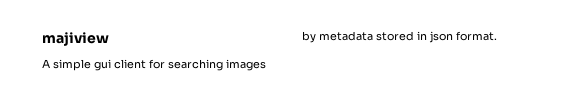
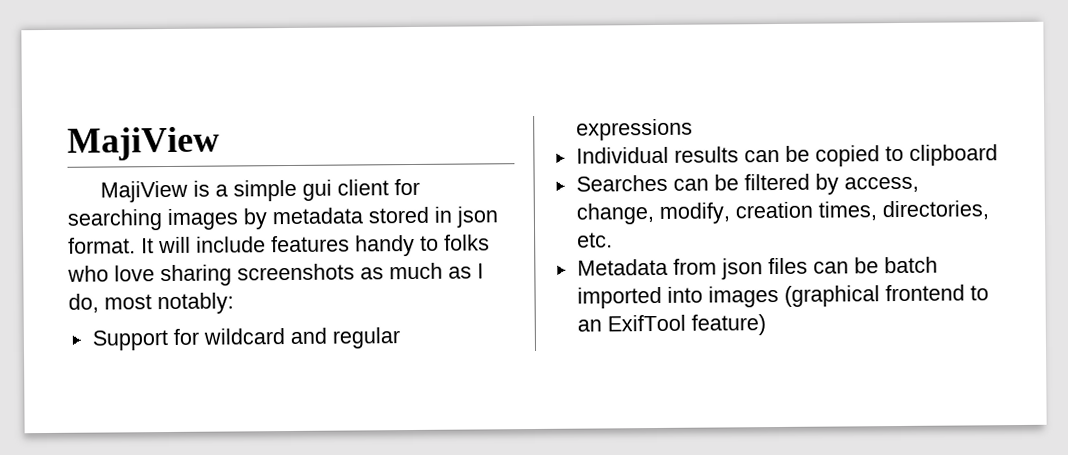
[42,32,109,46] [42,59,50,68] majiview // A -> [67,126,220,161] [99,180,228,203] MajiView // MajiView is a
(497, 36) none -> [141,234,490,257] [67,262,484,287] [68,292,234,315] [91,327,400,351] [575,118,693,141] [575,144,998,167] [575,173,919,195] [575,200,989,225] [576,232,613,248] [576,256,938,280] [576,284,989,309] [576,314,766,336] It will include features handy to folks who love sharing screenshots as much as I do, most notably: // Support for wildcard and regular expressions // Individual results can be copied to clipboard // Searches can be filtered by access, change, modify, creation times, directories, etc. // Metadata from json files can be batch imported into images (graphical frontend to an ExifTool feature)

